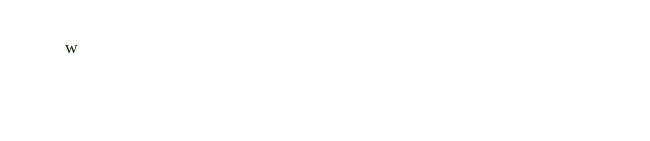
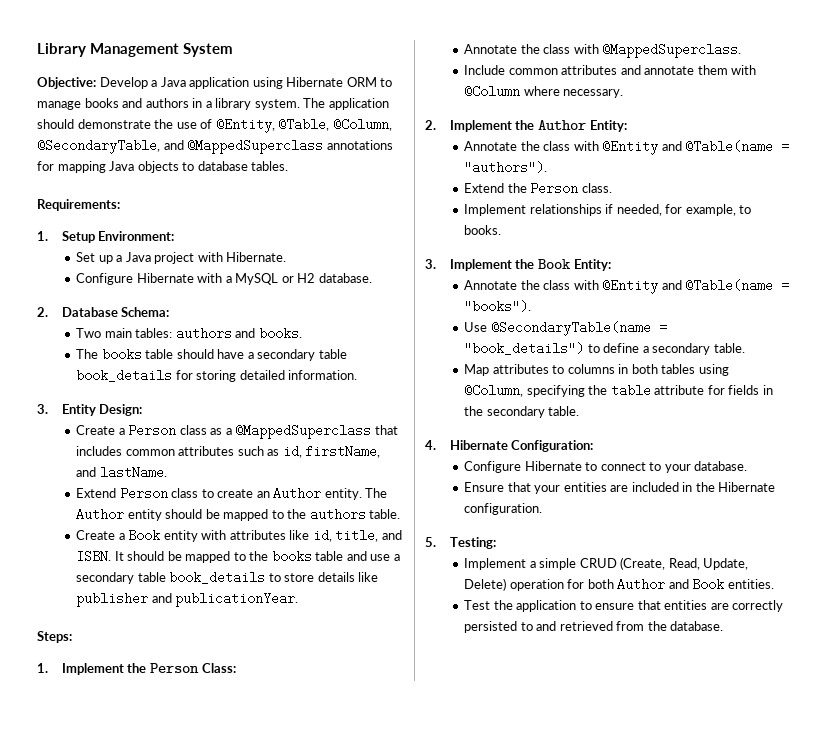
[65,45,78,53] w -> [37,43,234,57] [37,77,393,89] [37,98,389,110] [37,118,392,133] [37,139,393,154] [37,161,289,173] [37,199,120,211] [37,231,175,243] [76,252,287,264] [76,273,372,285] [37,307,170,317] [76,327,302,340] [76,348,347,361] [76,369,358,382] [37,404,143,416] [76,424,398,439] [76,445,381,458] [76,466,167,479] [76,487,388,500] [76,508,401,521] [76,529,402,542] [76,550,400,563] [76,571,379,584] [76,592,299,607] [37,631,72,643] [37,663,236,675] [464,43,742,58] [464,65,757,75] [464,85,624,98] [425,120,627,132] [464,140,790,155] [464,161,548,174] [464,182,612,195] [464,204,752,216] [464,225,502,235] [425,259,611,271] [464,279,790,294] [464,300,532,313] [464,321,667,336] [464,342,745,355] [464,364,729,376] [464,384,773,397] [464,406,580,418] [425,440,594,452] [464,461,748,473] [464,482,776,494] [464,503,543,515] [425,537,496,549] [464,557,749,570] [464,578,774,591] [464,600,784,612] [464,621,724,633] Library Management System // Objective: Develop a Java application using Hibernate ORM to manage books and authors in a library system. The application should demonstrate the use of @Entity, @Table, @Column, @SecondaryTable, and @MappedSuperclass annotations for mapping Java objects to database tables. // Requirements: // 1. Setup Environment: // Set up a Java project with Hibernate. // Configure Hibernate with a MySQL or H2 database. // 2. Database Schema: // Two main tables: authors and books. // The books table should have a secondary table book_details for storing detailed information. // 3. Entity Design: // Create a Person class as a @MappedSuperclass that includes common attributes such as id, firstName, and lastName. // Extend Person class to create an Author entity. The Author entity should be mapped to the authors table. // Create a Book entity with attributes like id, title, and ISBN. It should be mapped to the books table and use a secondary table book_details to store details like publisher and publicationYear. // Steps: // 1. Implement the Person Class: // Annotate the class with @MappedSuperclass. // Include common attributes and annotate them with @Column where necessary. // 2. Implement the Author Entity: // Annotate the class with @Entity and @Table(name = "authors"). // Extend the Person class. // Implement relationships if needed, for example, to books. // 3. Implement the Book Entity: // Annotate the class with @Entity and @Table(name = "books"). // Use @SecondaryTable(name = "book_details") to define a secondary table. // Map attributes to columns in both tables using @Column, specifying the table attribute for fields in the secondary table. // 4. Hibernate Configuration: // Configure Hibernate to connect to your database. // Ensure that your entities are included in the Hibernate configuration. // 5. Testing: // Implement a simple CRUD (Create, Read, Update, Delete) operation for both Author and Book entities. // Test the application to ensure that entities are correctly persisted to and retrieved from the database.

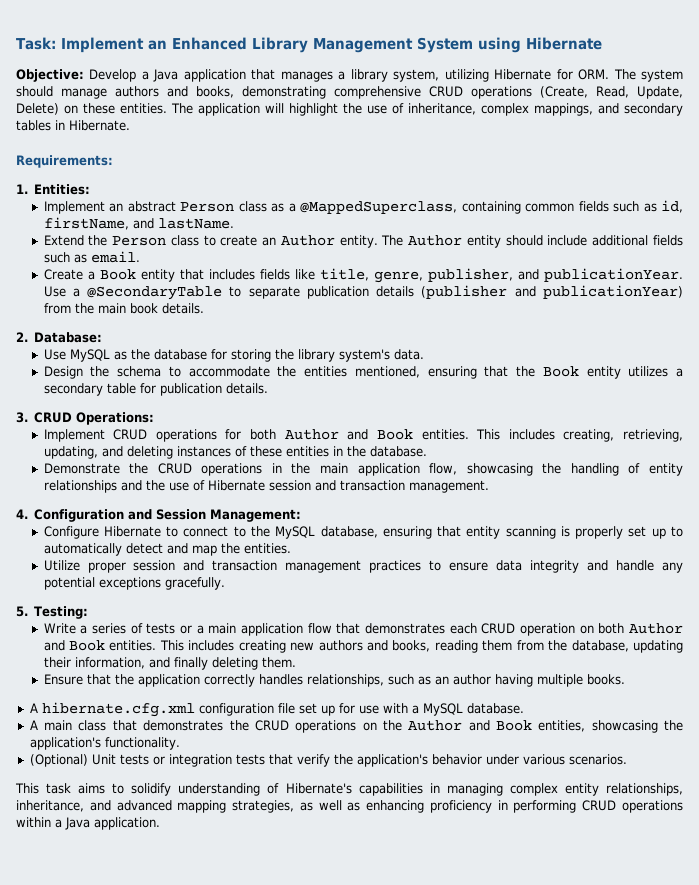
(37, 50) none -> [16,37,247,53] Task: Implement an Enhanced
(234, 50) none -> [477,37,602,53] using Hibernate
[252,77,393,89] [37,98,389,110] [37,118,392,133] [37,139,393,154] [37,161,289,173] [37,199,120,211] [37,231,175,243] [76,252,287,264] [76,273,372,285] [37,307,170,317] [76,327,302,340] [76,348,347,361] [76,369,358,382] [37,404,143,416] [76,424,398,439] [76,446,235,456] using Hibernate ORM to manage books and authors in a library system. The application should demonstrate the use of @Entity, @Table, @Column, @SecondaryTable, and @MappedSuperclass annotations for mapping Java objects to database tables. // Requirements: // 1. Setup Environment: // Set up a Java project with Hibernate. // Configure Hibernate with a MySQL or H2 database. // 2. Database Schema: // Two main tables: authors and books. // The books table should have a secondary table book_details for storing detailed information. // 3. Entity Design: // Create a Person class as a @MappedSuperclass that includes common attributes -> [251,69,683,82] [16,86,683,99] [16,103,683,116] [16,120,130,131] [16,155,113,168] [16,184,91,195] [43,201,609,214] that manages a library system, utilizing Hibernate for ORM. The system should manage authors and books, demonstrating comprehensive CRUD operations (Create, Read, Update, Delete) on these entities. The application will highlight the use of inheritance, complex mappings, and secondary tables in Hibernate. // Requirements: // 1. Entities: // Implement an abstract Person class as a @MappedSuperclass, containing common fields
(117, 493) none -> [88,235,108,246] the
[205,508,401,521] [76,529,402,542] [76,550,400,563] [76,571,379,584] [76,592,299,607] [37,631,72,643] [37,663,236,675] [464,43,742,58] [464,65,757,75] [464,85,624,98] [425,120,627,132] [464,140,790,155] [464,161,548,174] [464,182,612,195] [464,204,752,216] [464,225,502,235] [425,259,611,271] [464,279,790,294] [464,300,532,313] [464,321,667,336] [464,342,745,355] [464,364,729,376] [464,384,773,397] [464,406,580,418] [425,440,594,452] be mapped to the authors table. // Create a Book entity with attributes like id, title, and ISBN. It should be mapped to the books table and use a secondary table book_details to store details like publisher and publicationYear. // Steps: // 1. Implement the Person Class: // Annotate the class with @MappedSuperclass. // Include common attributes and annotate them with @Column where necessary. // 2. Implement the Author Entity: // Annotate the class with @Entity and @Table(name = "authors"). // Extend the Person class. // Implement relationships if needed, for example, to books. // 3. Implement the Book Entity: // Annotate the class with @Entity and @Table(name = "books"). // Use @SecondaryTable(name = "book_details") to define a secondary table. // Map attributes to columns in both tables using @Column, specifying the table attribute for fields in the secondary table. // 4. Hibernate Configuration: -> [547,235,683,246] [43,251,140,263] [43,268,683,283] [43,285,683,300] [43,303,204,314] [16,332,103,343] [43,349,424,362] [43,366,684,379] [43,383,268,396] [16,412,155,425] [43,429,684,442] [43,446,427,459] [43,463,684,476] [43,480,489,493] [16,509,302,522] include additional fields such as email. // Create a Book entity that includes fields like title, genre, publisher, and publicationYear. Use a @SecondaryTable to separate publication details (publisher and publicationYear) from the main book details. // 2. Database: // Use MySQL as the database for storing the library system's data. // Design the schema to accommodate the entities mentioned, ensuring that the Book entity utilizes a secondary table for publication details. // 3. CRUD Operations: // Implement CRUD operations for both Author and Book entities. This includes creating, retrieving, updating, and deleting instances of these entities in the database. // Demonstrate the CRUD operations in the main application flow, showcasing the handling of entity relationships and the use of Hibernate session and transaction management. // 4. Configuration and Session Management:
[664,461,748,473] [464,482,776,494] [464,503,543,515] [425,537,496,549] [464,557,749,570] [464,578,774,591] [464,600,784,612] [464,621,724,633] your database. // Ensure that your entities are included in the Hibernate configuration. // 5. Testing: // Implement a simple CRUD (Create, Read, Update, Delete) operation for both Author and Book entities. // Test the application to ensure that entities are correctly persisted to and retrieved from the database. -> [250,526,684,539] [43,543,291,556] [43,560,684,573] [43,577,225,590] [16,606,89,619] [43,623,684,636] [43,640,683,653] [43,657,296,670] [43,674,625,687] [29,702,524,717] [29,720,684,733] [29,737,180,750] [29,754,627,767] [15,783,684,796] [16,800,683,813] [16,817,160,830] the MySQL database, ensuring that entity scanning is properly set up to automatically detect and map the entities. // Utilize proper session and transaction management practices to ensure data integrity and handle any potential exceptions gracefully. // 5. Testing: // Write a series of tests or a main application flow that demonstrates each CRUD operation on both Author and Book entities. This includes creating new authors and books, reading them from the database, updating their information, and finally deleting them. // Ensure that the application correctly handles relationships, such as an author having multiple books. // A hibernate.cfg.xml configuration file set up for use with a MySQL database. // A main class that demonstrates the CRUD operations on the Author and Book entities, showcasing the application's functionality. // (Optional) Unit tests or integration tests that verify the application's behavior under various scenarios. // This task aims to solidify understanding of Hibernate's capabilities in managing complex entity relationships, inheritance, and advanced mapping strategies, as well as enhancing proficiency in performing CRUD operations within a Java application.

